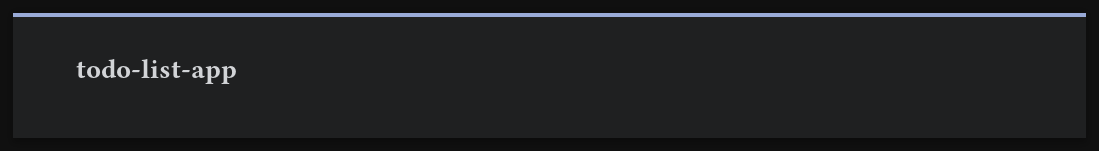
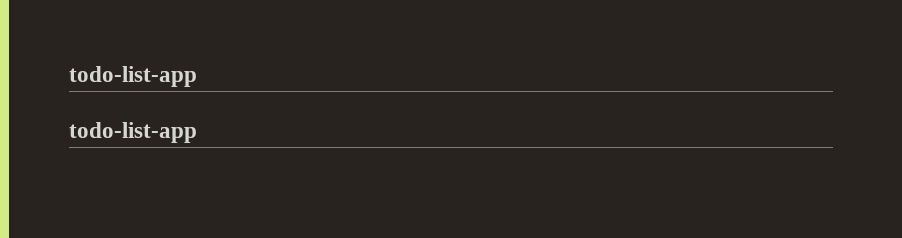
[76,59,237,84] todo-list-app -> [69,66,197,87] [69,122,197,143] todo-list-app // todo-list-app

